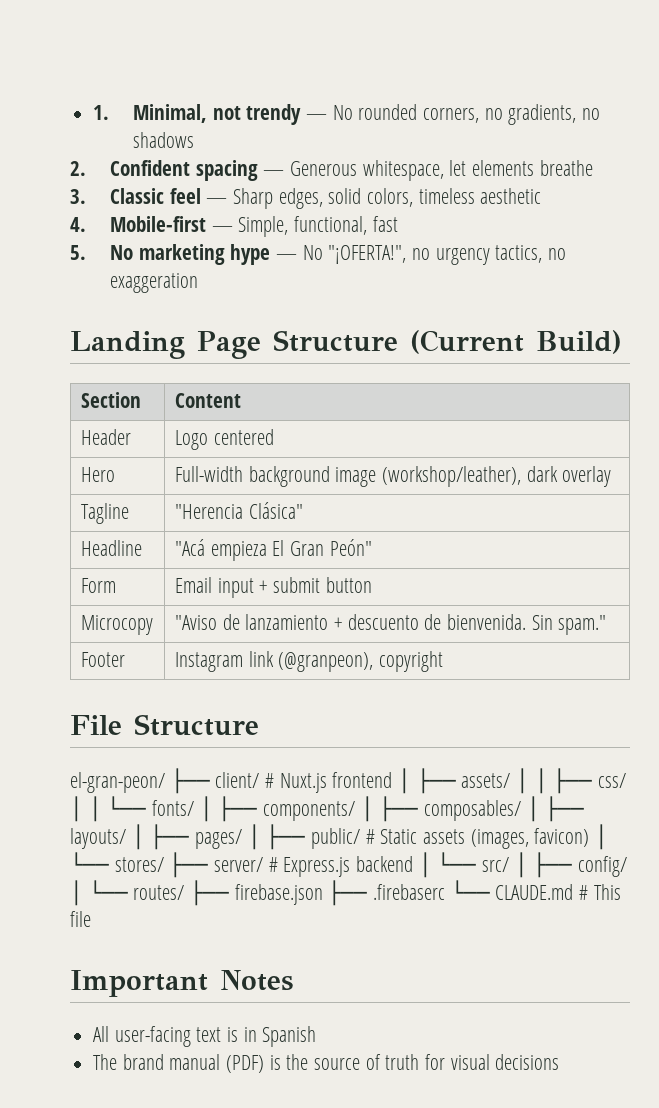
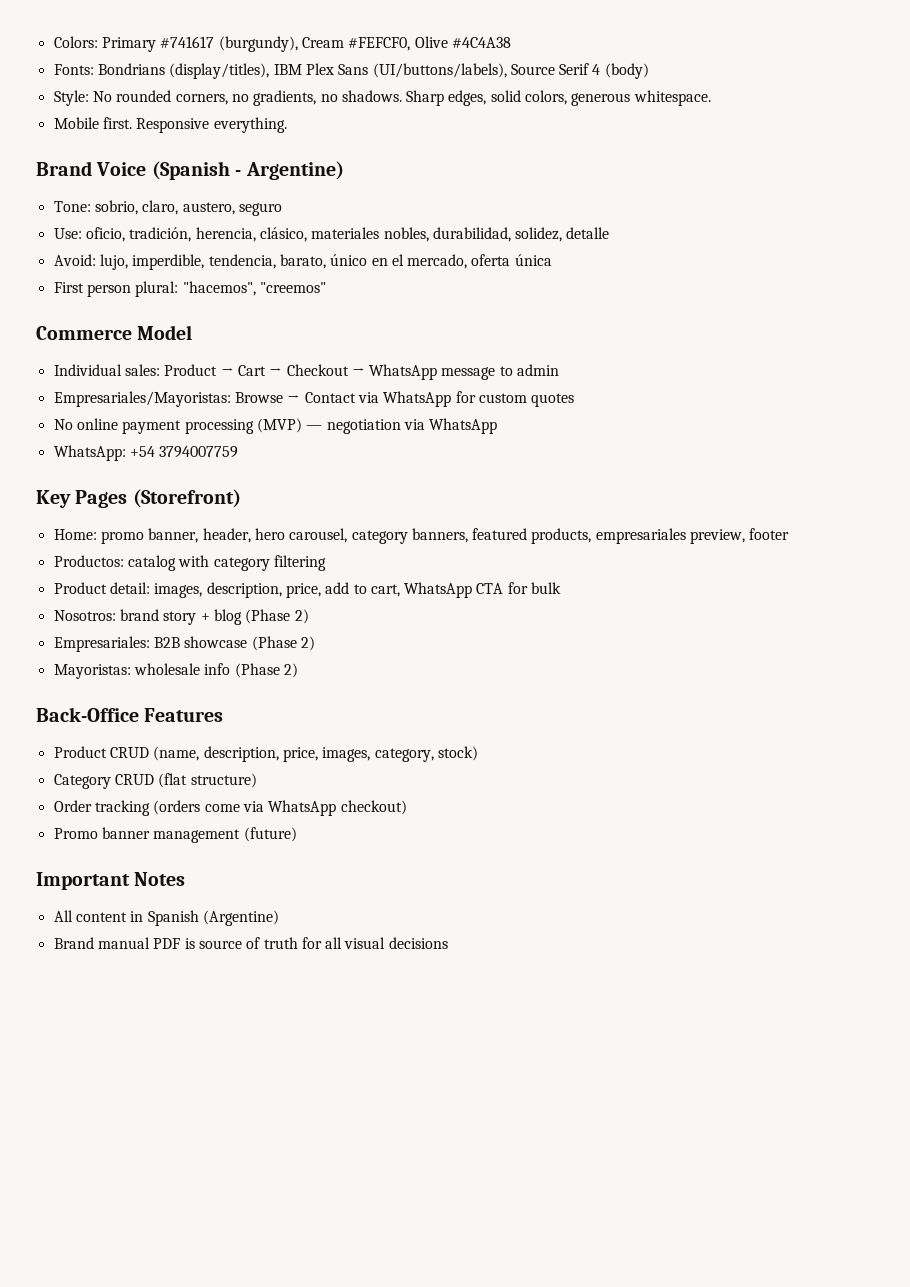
[93,104,328,125] 1. Minimal, not trendy — -> [53,36,511,52] [53,63,649,79] [53,90,89,106] Colors: Primary #741617 (burgundy), Cream #FEFCF0, Olive #4C4A38 // Fonts: Bondrians (display/titles), IBM Plex Sans (UI/buttons/labels), Source Serif 4 (body) // Style:
[133,132,195,148] [70,160,593,181] [70,188,542,209] [70,216,398,237] [70,244,566,265] [109,273,198,293] [70,330,622,359] [80,392,141,408] [174,393,241,408] [80,429,131,445] [174,429,274,450] [80,467,115,482] [174,466,612,487] [80,503,129,524] [174,502,303,519] [80,540,142,556] [174,539,372,561] [80,578,116,593] [174,577,372,598] [80,615,153,635] [174,614,607,635] [80,652,125,667] [174,651,443,672] [70,714,259,736] [70,768,627,794] [70,796,585,822] [70,824,609,850] [70,852,628,878] [70,880,621,906] [70,911,91,927] shadows // 2. Confident spacing — Generous whitespace, let elements breathe // 3. Classic feel — Sharp edges, solid colors, timeless aesthetic // 4. Mobile-first — Simple, functional, fast // 5. No marketing hype — No "¡OFERTA!", no urgency tactics, no exaggeration // Landing Page Structure (Current Build) // Section | Content // Header | Logo centered // Hero | Full-width background image (workshop/leather), dark overlay // Tagline | "Herencia Clásica" // Headline | "Acá empieza El Gran Peón" // Form | Email input + submit button // Microcopy | "Aviso de lanzamiento + descuento de bienvenida. Sin spam." // Footer | Instagram link (@granpeon), copyright // File Structure // el-gran-peon/ ├── client/ # Nuxt.js frontend │ ├── assets/ │ │ ├── css/ │ │ └── fonts/ │ ├── components/ │ ├── composables/ │ ├── layouts/ │ ├── pages/ │ ├── public/ # Static assets (images, favicon) │ └── stores/ ├── server/ # Express.js backend │ └── src/ │ ├── config/ │ └── routes/ ├── firebase.json ├── .firebaserc └── CLAUDE.md # This file -> [341,90,711,106] [53,117,287,133] [36,161,344,180] [53,200,282,216] [53,227,610,242] [53,254,552,270] [53,281,326,297] [36,325,193,340] [53,364,560,380] [53,391,575,407] [53,418,498,434] [53,445,239,461] [36,489,241,508] [53,528,790,544] [53,555,326,571] [53,582,562,598] [53,609,309,625] [53,636,315,652] [53,663,298,679] [36,707,224,722] [53,746,478,762] [53,773,257,789] [53,800,407,816] [53,827,297,843] shadows. Sharp edges, solid colors, generous whitespace. // Mobile first. Responsive everything. // Brand Voice (Spanish - Argentine) // Tone: sobrio, claro, austero, seguro // Use: oficio, tradición, herencia, clásico, materiales nobles, durabilidad, solidez, detalle // Avoid: lujo, imperdible, tendencia, barato, único en el mercado, oferta única // First person plural: "hacemos", "creemos" // Commerce Model // Individual sales: Product → Cart → Checkout → WhatsApp message to admin // Empresariales/Mayoristas: Browse → Contact via WhatsApp for custom quotes // No online payment processing (MVP) — negotiation via WhatsApp // WhatsApp: +54 3794007759 // Key Pages (Storefront) // Home: promo banner, header, hero carousel, category banners, featured products, empresariales preview, footer // Productos: catalog with category filtering // Product detail: images, description, price, add to cart, WhatsApp CTA for bulk // Nosotros: brand story + blog (Phase 2) // Empresariales: B2B showcase (Phase 2) // Mayoristas: wholesale info (Phase 2) // Back-Office Features // Product CRUD (name, description, price, images, category, stock) // Category CRUD (flat structure) // Order tracking (orders come via WhatsApp checkout) // Promo banner management (future)
[114,1026,239,1047] user-facing text is -> [75,912,127,922] content
[93,1054,309,1073] // The brand manual (PDF) is the -> [202,910,279,926] [53,937,195,949] (Argentine) // Brand manual PDF is
(446, 1062) none -> [325,937,343,949] all

